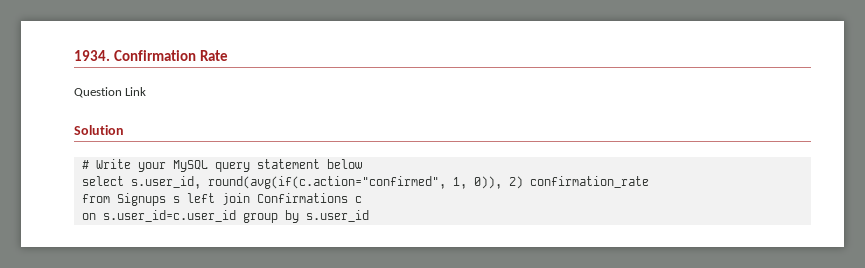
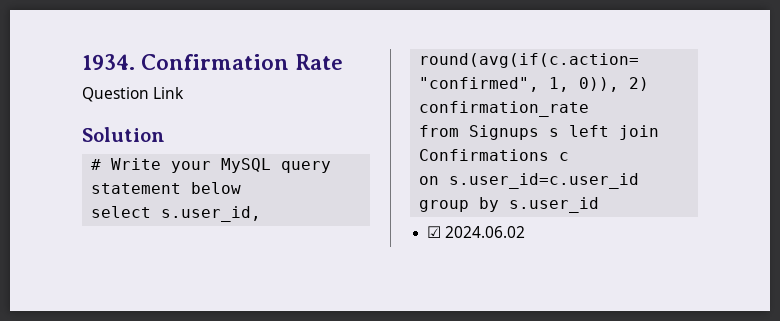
(369, 216) none -> [427,226,526,238] // ☑ 2024.06.02

